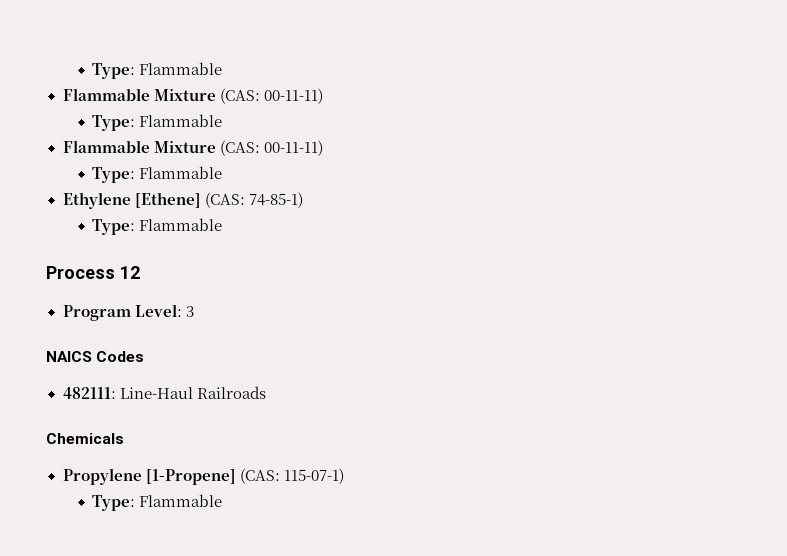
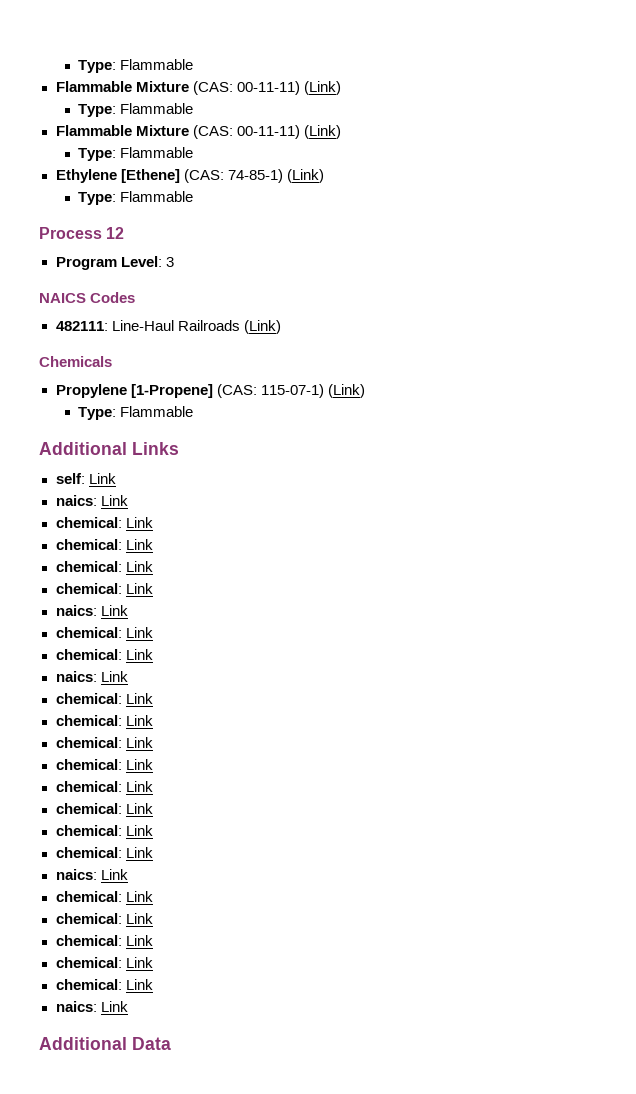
[92,62,223,79] [62,88,323,104] [92,114,223,131] [62,140,323,156] Type: Flammable // Flammable Mixture (CAS: 00-11-11) // Type: Flammable // Flammable Mixture (CAS: 00-11-11) -> [78,59,194,73] [55,81,341,95] [78,103,194,117] [55,125,341,139] Type: Flammable // Flammable Mixture (CAS: 00-11-11) (Link) // Type: Flammable // Flammable Mixture (CAS: 00-11-11) (Link)
(303, 200) none -> [286,169,324,183] (Link)
(266, 392) none -> [243,320,281,334] (Link)
[92,494,223,511] // Type: Flammable -> [327,384,365,398] [78,406,194,420] [39,442,179,455] [55,473,116,484] [55,495,128,506] [55,517,153,528] [55,539,153,550] [55,561,153,572] [55,583,153,594] [55,605,128,616] [55,627,153,638] [55,649,153,660] [55,671,128,682] [55,693,153,704] [55,715,153,726] [55,737,153,748] [55,759,153,770] [55,781,153,792] [55,803,153,814] [55,825,153,836] [55,847,153,858] [55,869,128,880] [55,891,153,902] [55,913,153,924] [55,935,153,946] [55,957,153,968] [55,979,153,990] [55,1001,128,1012] [39,1037,171,1050] (Link) // Type: Flammable // Additional Links // self: Link // naics: Link // chemical: Link // chemical: Link // chemical: Link // chemical: Link // naics: Link // chemical: Link // chemical: Link // naics: Link // chemical: Link // chemical: Link // chemical: Link // chemical: Link // chemical: Link // chemical: Link // chemical: Link // chemical: Link // naics: Link // chemical: Link // chemical: Link // chemical: Link // chemical: Link // chemical: Link // naics: Link // Additional Data

